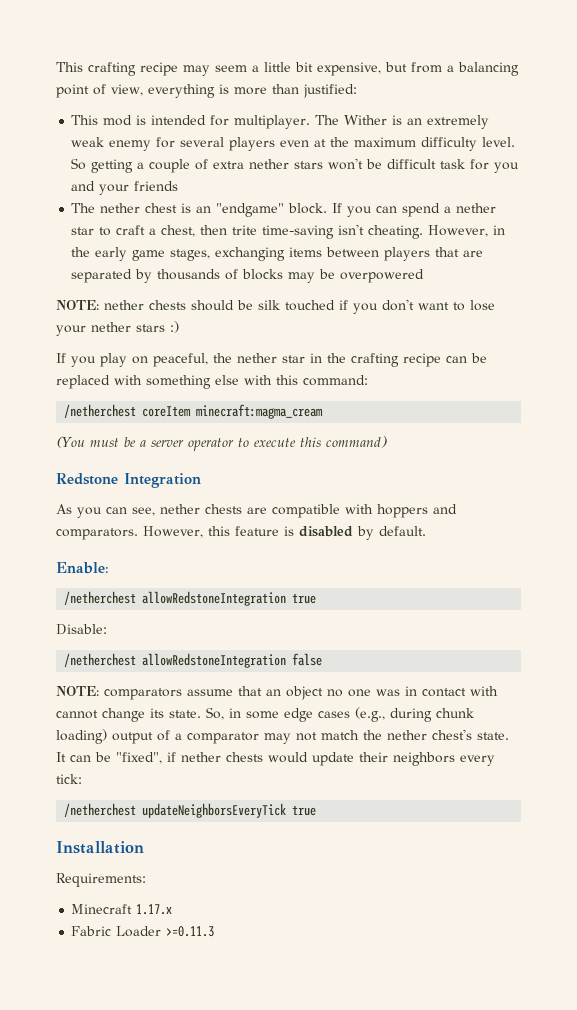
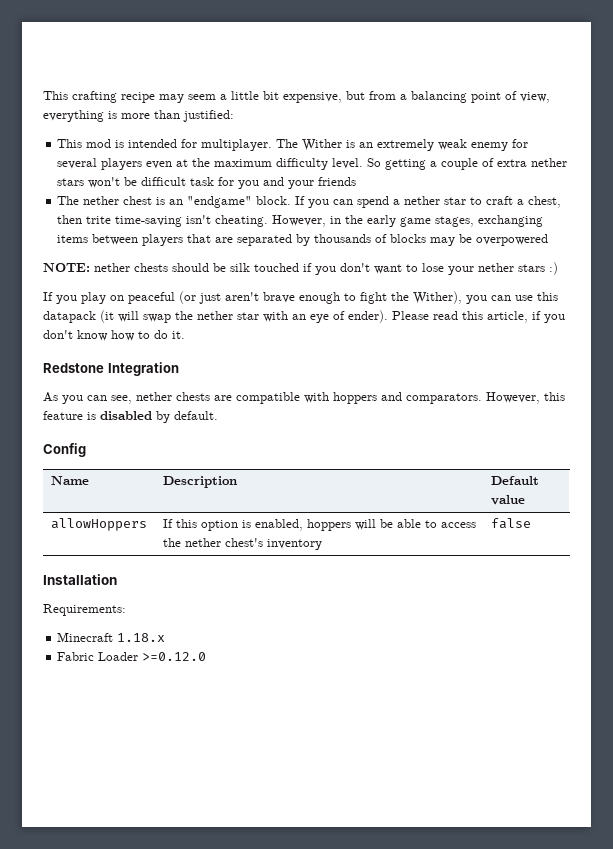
[153,353,487,367] [56,375,368,389] [64,404,324,419] [56,436,387,451] peaceful, the nether star in the crafting recipe can be replaced with something else with this command: // /netherchest coreItem minecraft:magma_cream // (You must be a server operator to execute this command) -> [128,291,558,304] [43,310,565,323] [43,330,185,341] peaceful (or just aren't brave enough to fight the Wither), you can use this datapack (it will swap the nether star with an eye of ender). Please read this article, if you don't know how to do it.
[56,562,109,574] [64,591,317,606] [56,624,107,635] [64,653,323,668] [56,686,498,700] [56,707,474,722] [56,729,509,744] [56,752,495,766] [56,774,82,784] [64,803,317,818] Enable: // /netherchest allowRedstoneIntegration true // Disable: // /netherchest allowRedstoneIntegration false // NOTE: comparators assume that an object no one was in contact with cannot change its state. So, in some edge cases (e.g., during chunk loading) output of a comparator may not match the nether chest's state. It can be "fixed", if nether chests would update their neighbors every tick: // /netherchest updateNeighborsEveryTick true -> [43,443,86,457] [50,476,89,485] [162,476,237,488] [490,476,539,485] [490,495,525,505] [50,518,147,531] [162,519,476,531] [162,538,322,550] [490,518,531,529] Config // Name | Description | Default value // allowHoppers | If this option is enabled, hoppers will be able to access the nether chest's inventory | false
[136,904,173,915] 1.17.x -> [117,633,166,642] 1.18.x
[166,926,215,937] >=0.11.3 -> [142,652,207,661] >=0.12.0

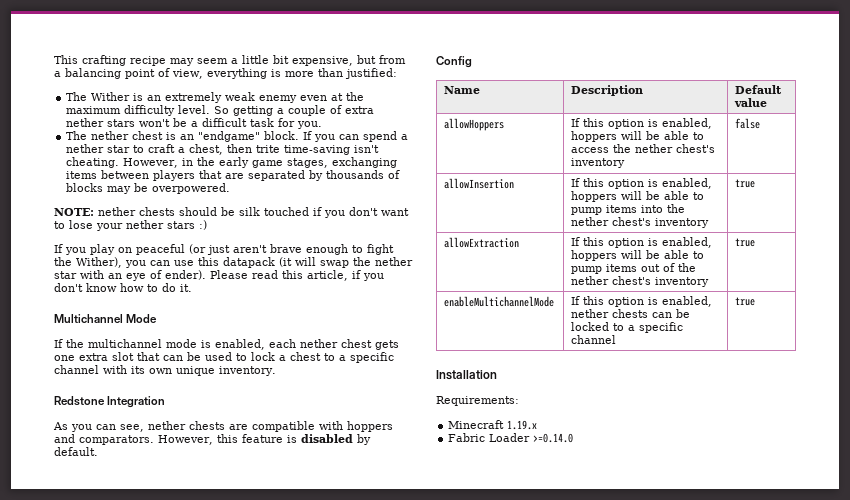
[57,139,273,151] This mod is intended for multiplayer. -> (397, 73) none
[512,139,529,148] [57,158,143,170] for several players -> (298, 99) none
(138, 181) none -> [191,121,199,127] a
[238,177,357,189] you and your friends -> [297,121,323,129] you.
[476,234,549,246] overpowered -> [152,183,231,194] overpowered.
(185, 335) none -> [54,314,158,323] [54,339,399,350] [54,352,394,363] [54,365,276,376] // Multichannel Mode // If the multichannel mode is enabled, each nether chest gets one extra slot that can be used to lock a chest to a specific channel with its own unique inventory.
(531, 523) none -> [444,178,515,189] [571,178,713,189] [571,191,705,202] [571,204,686,215] [571,217,710,228] [735,179,756,188] [444,237,520,248] [571,237,713,248] [571,250,705,261] [571,263,697,274] [571,276,710,287] [735,238,756,247] [444,296,555,307] [571,296,713,307] [571,309,691,318] [571,322,684,333] [571,335,617,344] [735,297,756,306] // allowInsertion | If this option is enabled, hoppers will be able to pump items into the nether chest's inventory | true // allowExtraction | If this option is enabled, hoppers will be able to pump items out of the nether chest's inventory | true // enableMultichannelMode | If this option is enabled, nether chests can be locked to a specific channel | true
[117,633,166,642] 1.18.x -> [507,420,538,430] 1.19.x
[142,652,207,661] >=0.12.0 -> [533,433,574,443] >=0.14.0

